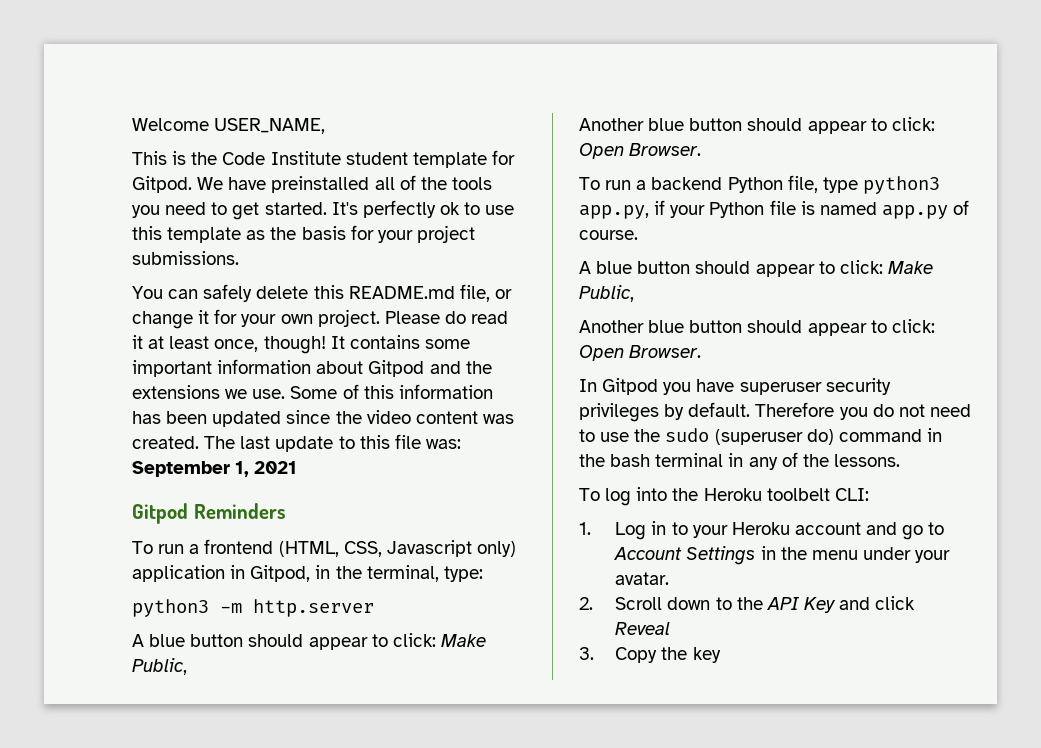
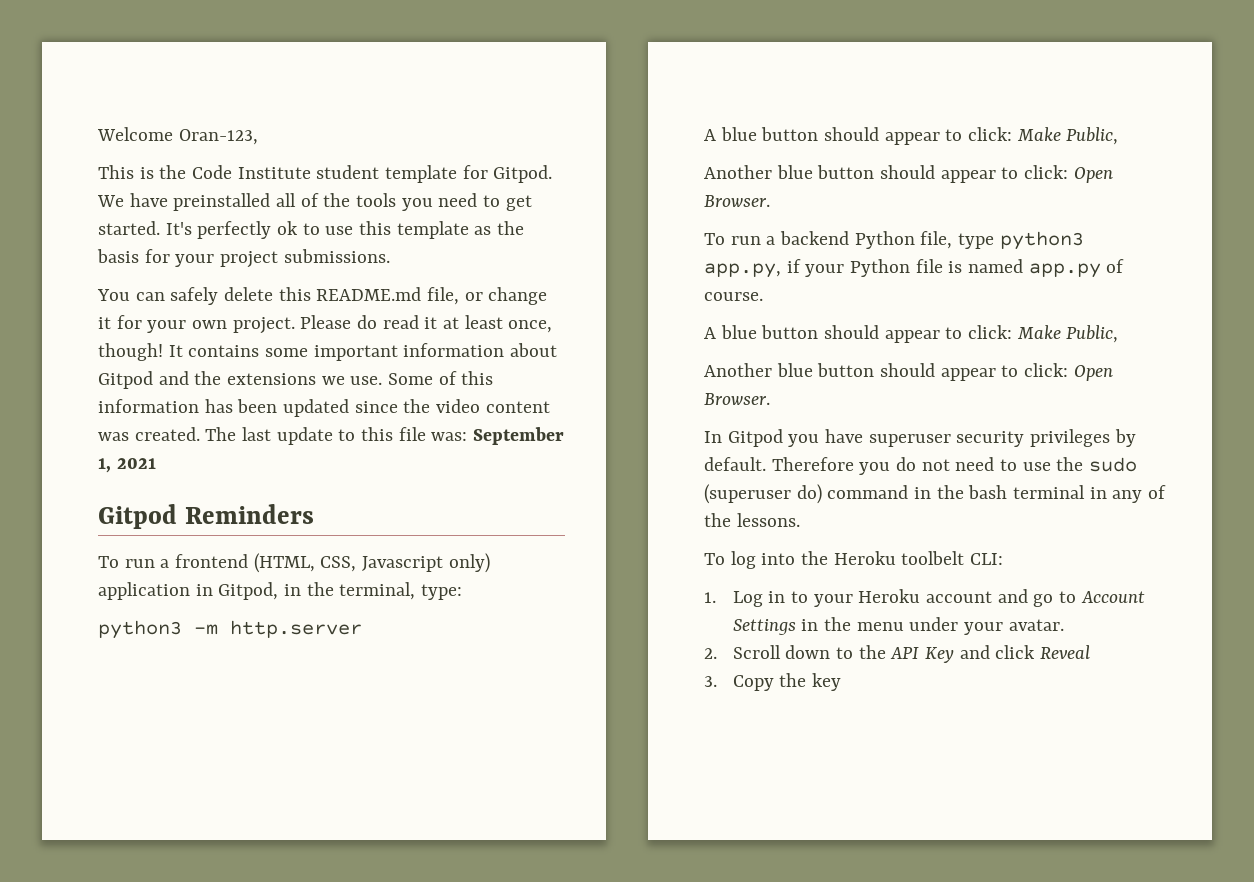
[214,118,326,134] USER_NAME, -> [178,129,258,145] Oran-123,

